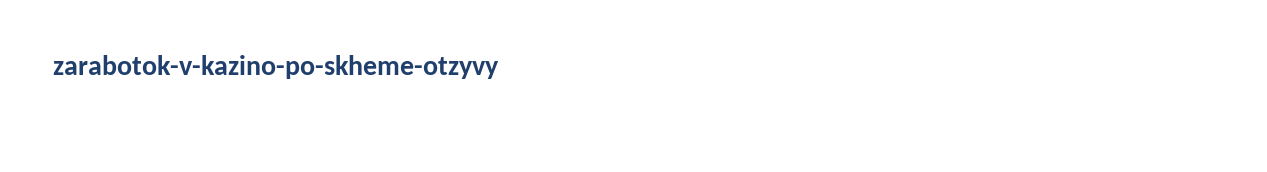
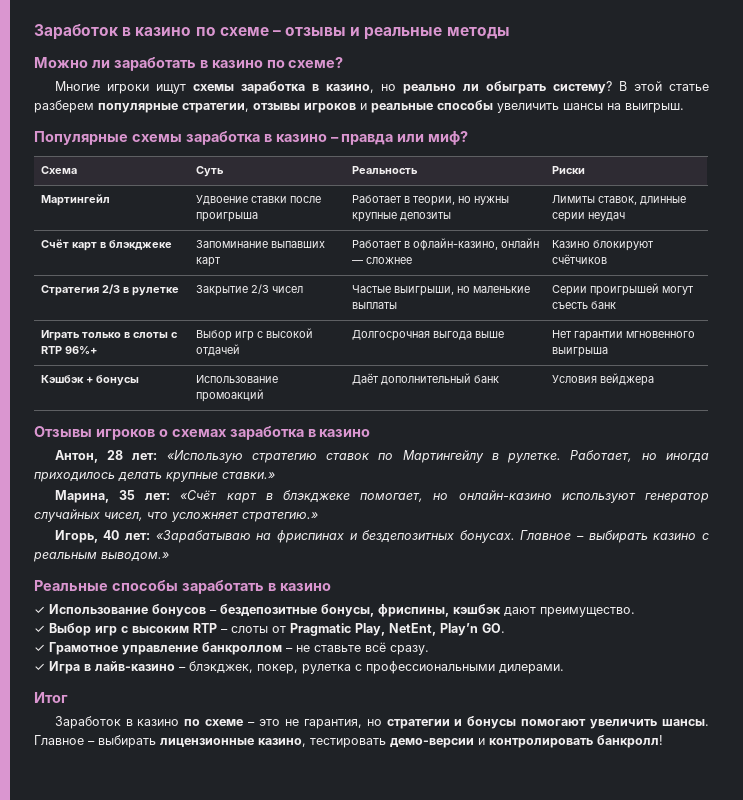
[53,55,499,79] zarabotok-v-kazino-po-skheme-otzyvy -> [34,24,510,40] [34,57,344,71] [54,81,710,94] [34,100,684,113] [34,131,469,145] [40,166,77,174] [195,166,224,177] [351,166,418,174] [551,166,585,174] [40,194,110,206] [195,195,321,205] [195,212,258,222] [351,195,509,206] [351,212,451,222] [551,195,686,205] [551,212,625,222] [40,239,172,251] [195,240,325,248] [195,257,221,267] [351,238,539,251] [351,257,412,264] [551,240,654,251] [551,254,607,264] [40,284,179,296] [195,284,303,296] [351,285,530,296] [351,302,397,309] [551,283,694,296] [551,301,616,309] [40,330,178,341] [40,346,97,354] [195,328,313,341] [195,344,240,356] [351,330,504,341] [551,330,695,341] [551,347,608,357] [40,375,139,386] [195,375,278,383] [195,389,264,402] [351,373,499,385] [551,373,654,386] [34,426,371,440] [54,450,709,463] [34,472,275,482] [54,490,709,503] [34,509,318,522] [54,530,710,543] [33,552,169,562] [34,580,331,594] [34,604,635,617] [34,623,505,636] [34,642,429,655] [34,661,564,674] [34,692,68,703] [54,716,709,729] [34,735,663,748] Заработок в казино по схеме – отзывы и реальные методы // Можно ли заработать в казино по схеме? // Многие игроки ищут схемы заработка в казино, но реально ли обыграть систему? В этой статье разберем популярные стратегии, отзывы игроков и реальные способы увеличить шансы на выигрыш. // Популярные схемы заработка в казино – правда или миф? // Схема | Суть | Реальность | Риски // Мартингейл | Удвоение ставки после проигрыша | Работает в теории, но нужны крупные депозиты | Лимиты ставок, длинные серии неудач // Счёт карт в блэкджеке | Запоминание выпавших карт | Работает в офлайн-казино, онлайн — сложнее | Казино блокируют счётчиков // Стратегия 2/3 в рулетке | Закрытие 2/3 чисел | Частые выигрыши, но маленькие выплаты | Серии проигрышей могут съесть банк // Играть только в слоты с RTP 96%+ | Выбор игр с высокой отдачей | Долгосрочная выгода выше | Нет гарантии мгновенного выигрыша // Кэшбэк + бонусы | Использование промоакций | Даёт дополнительный банк | Условия вейджера // Отзывы игроков о схемах заработка в казино // Антон, 28 лет: «Использую стратегию ставок по Мартингейлу в рулетке. Работает, но иногда приходилось делать крупные ставки.» // Марина, 35 лет: «Счёт карт в блэкджеке помогает, но онлайн-казино используют генератор случайных чисел, что усложняет стратегию.» // Игорь, 40 лет: «Зарабатываю на фриспинах и бездепозитных бонусах. Главное – выбирать казино с реальным выводом.» // Реальные способы заработать в казино // ✓ Использование бонусов – бездепозитные бонусы, фриспины, кэшбэк дают преимущество. // ✓ Выбор игр с высоким RTP – слоты от Pragmatic Play, NetEnt, Play’n GO. // ✓ Грамотное управление банкроллом – не ставьте всё сразу. // ✓ Игра в лайв-казино – блэкджек, покер, рулетка с профессиональными дилерами. // Итог // Заработок в казино по схеме – это не гарантия, но стратегии и бонусы помогают увеличить шансы. Главное – выбирать лицензионные казино, тестировать демо-версии и контролировать банкролл!

